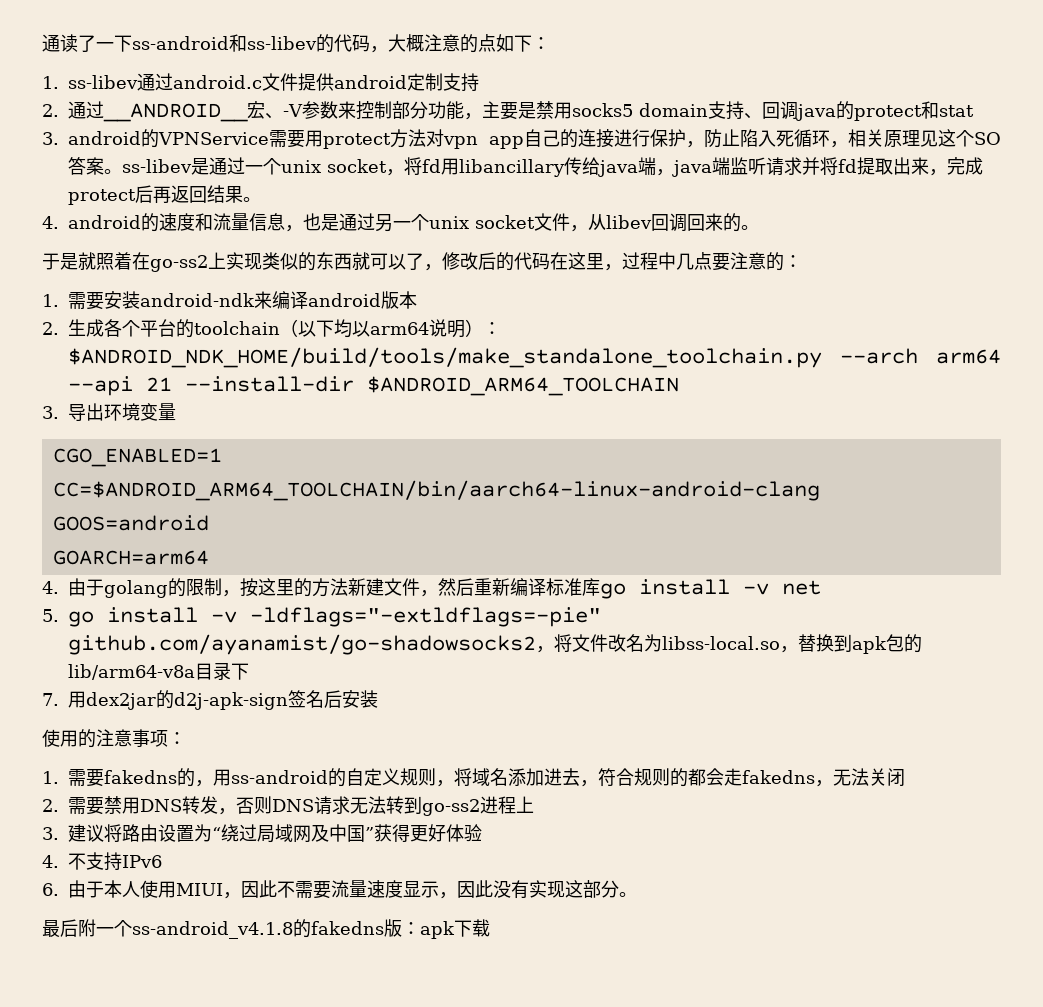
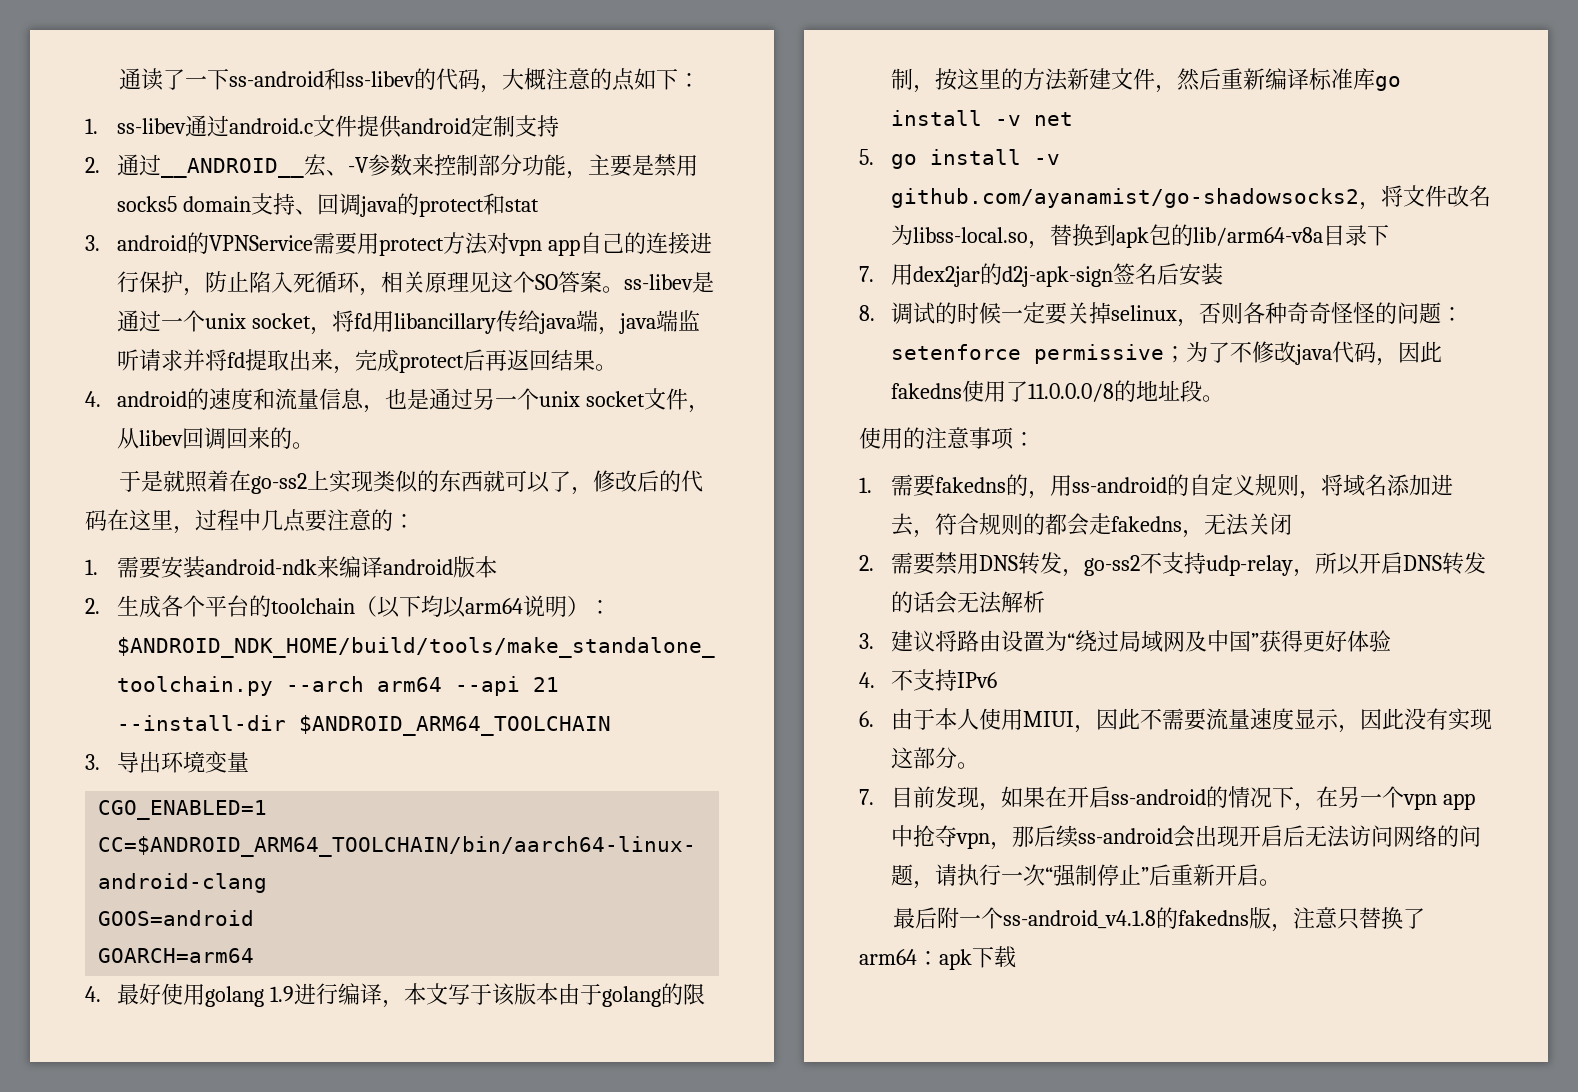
(59, 587) none -> [117,983,559,1008] 最好使用golang 1.9进行编译，本文写于该版本
[250,607,601,627] -ldflags="-extldflags=-pie" -> (1061, 159) none
(378, 699) none -> [859,302,1464,327] [891,341,1443,366] [891,380,1225,402] // 8.调试的时候一定要关掉selinux，否则各种奇奇怪怪的问题：setenforce permissive；为了不修改java代码，因此fakedns使用了11.0.0.0/8的地址段。
[236,796,534,816] 否则DNS请求无法转到go-ss2进程上 -> [1084,552,1487,577] [891,591,1046,614] go-ss2不支持udp-relay，所以开启DNS转发的话会无法解析
(637, 894) none -> [859,786,1476,811] [891,825,1482,850] [891,864,1282,889] // 7.目前发现，如果在开启ss-android的情况下，在另一个vpn app中抢夺vpn，那后续ss-android会出现开启后无法访问网络的问题，请执行一次“强制停止”后重新开启。
(402, 928) none -> [1270,907,1425,932] [859,949,917,965] ，注意只替换了arm64

